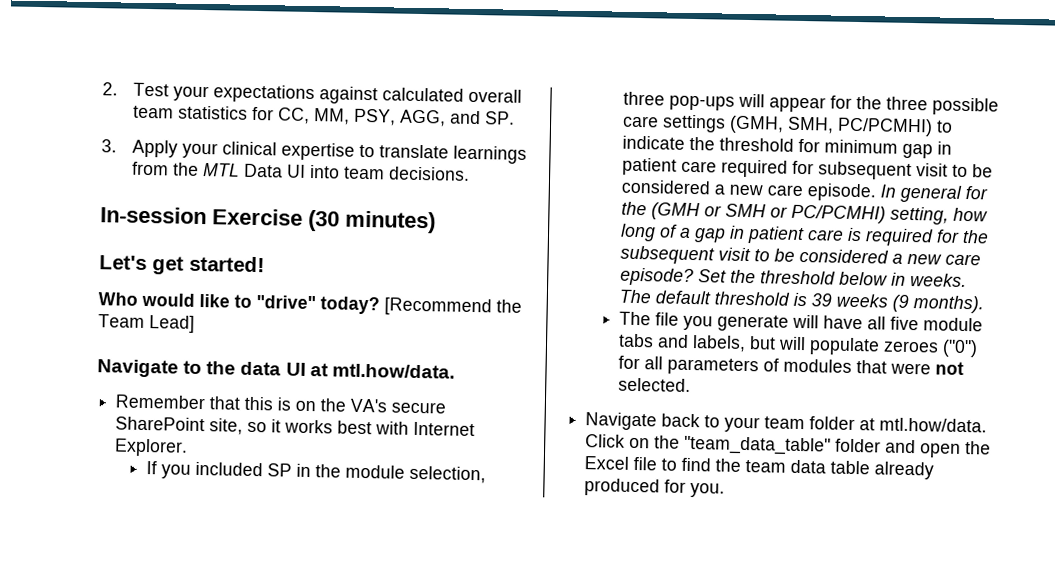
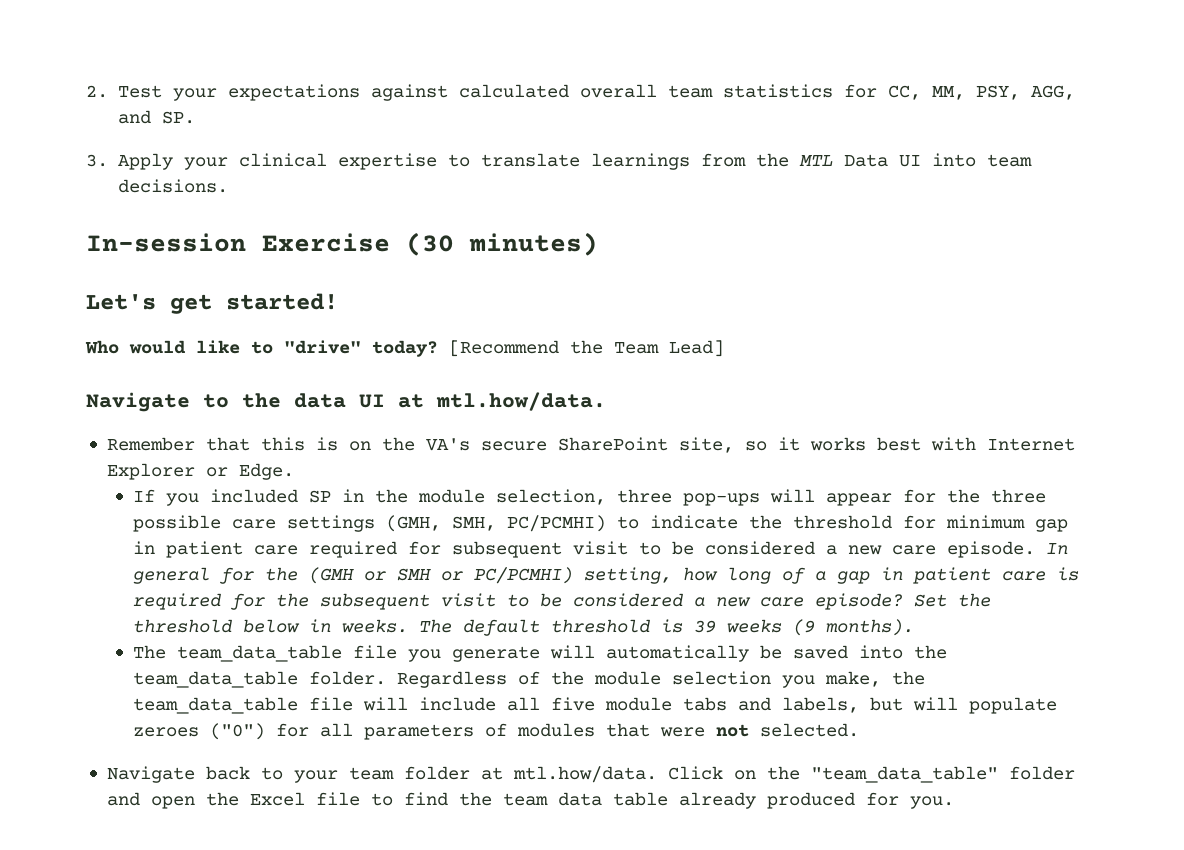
[114,438,189,457] Explorer. -> [106,463,294,480] Explorer or Edge.
(651, 318) none -> [176,645,342,662] team_data_table
[822,315,863,330] have -> [605,645,947,662] [132,671,925,688] [132,697,496,714] automatically be saved into the team_data_table folder. Regardless of the module selection you make, the team_data_table file will include

